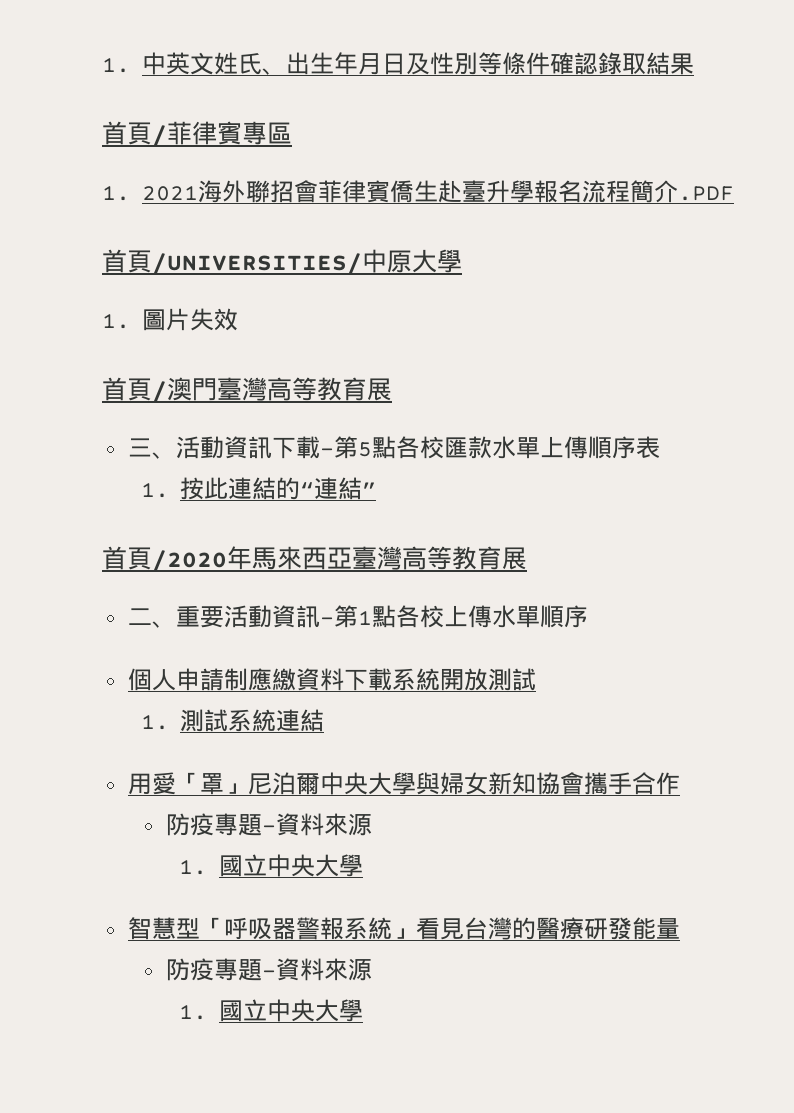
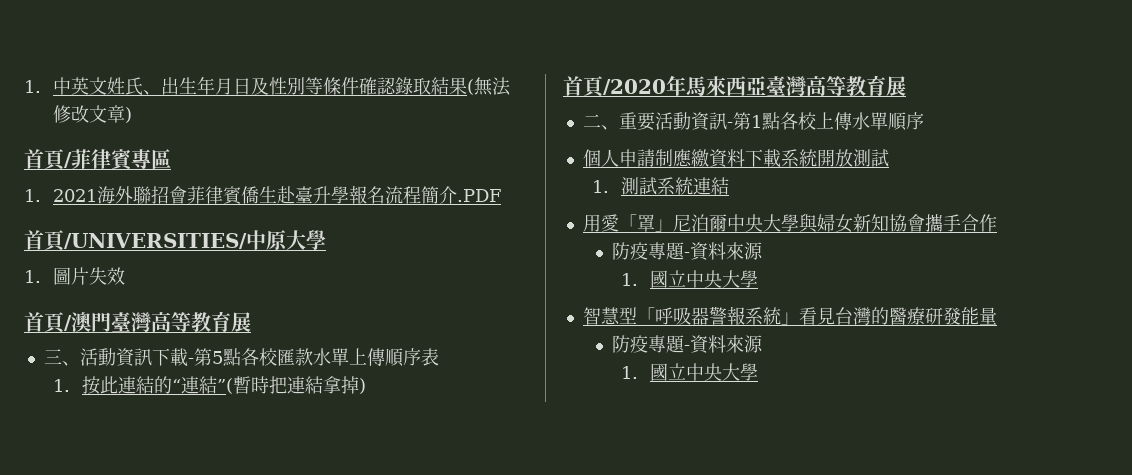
(694, 64) none -> [467,77,512,96] [53,105,133,123] (無法修改文章)
[362,482,377,497] ” -> [217,376,367,394] ”(暫時把連結拿掉)

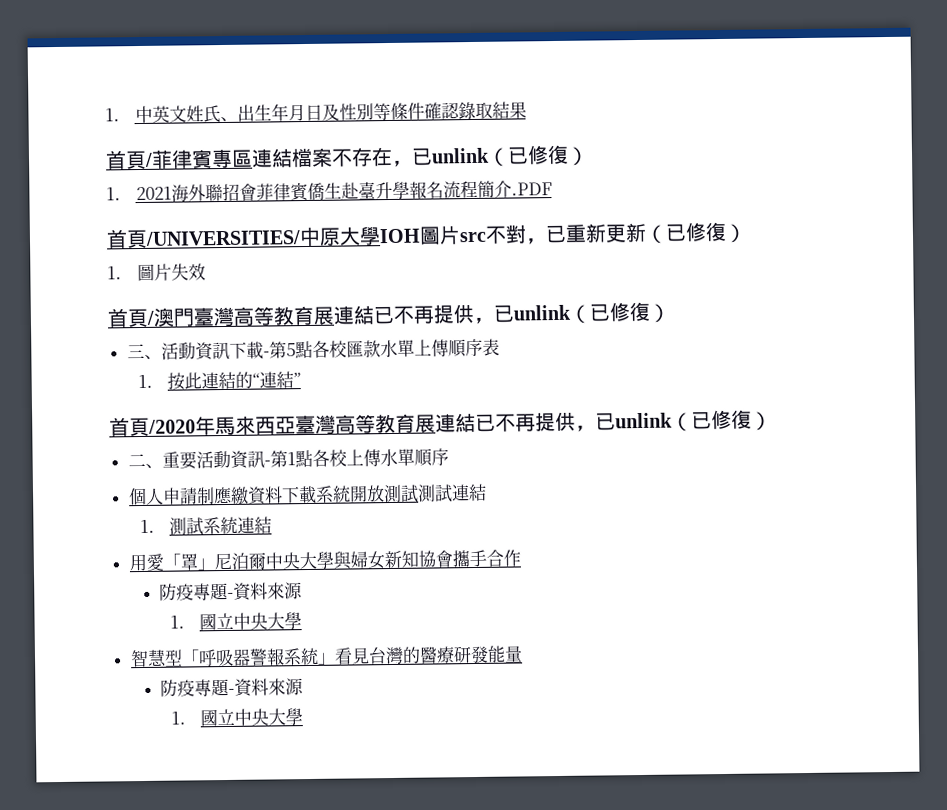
[467,77,512,96] [53,105,133,123] (無法修改文章) -> (527, 110) none
(171, 159) none -> [251,144,589,168] 連結檔案不存在，已unlink（已修復）
(326, 240) none -> [379,221,747,245] IOH圖片src不對，已重新更新（已修復）
(251, 322) none -> [333,301,671,325] 連結已不再提供，已unlink（已修復）
[217,376,367,394] ”(暫時把連結拿掉) -> [292,372,301,387] ”
(906, 86) none -> [435,409,772,433] 連結已不再提供，已unlink（已修復）
(889, 158) none -> [416,483,487,503] 測試連結

